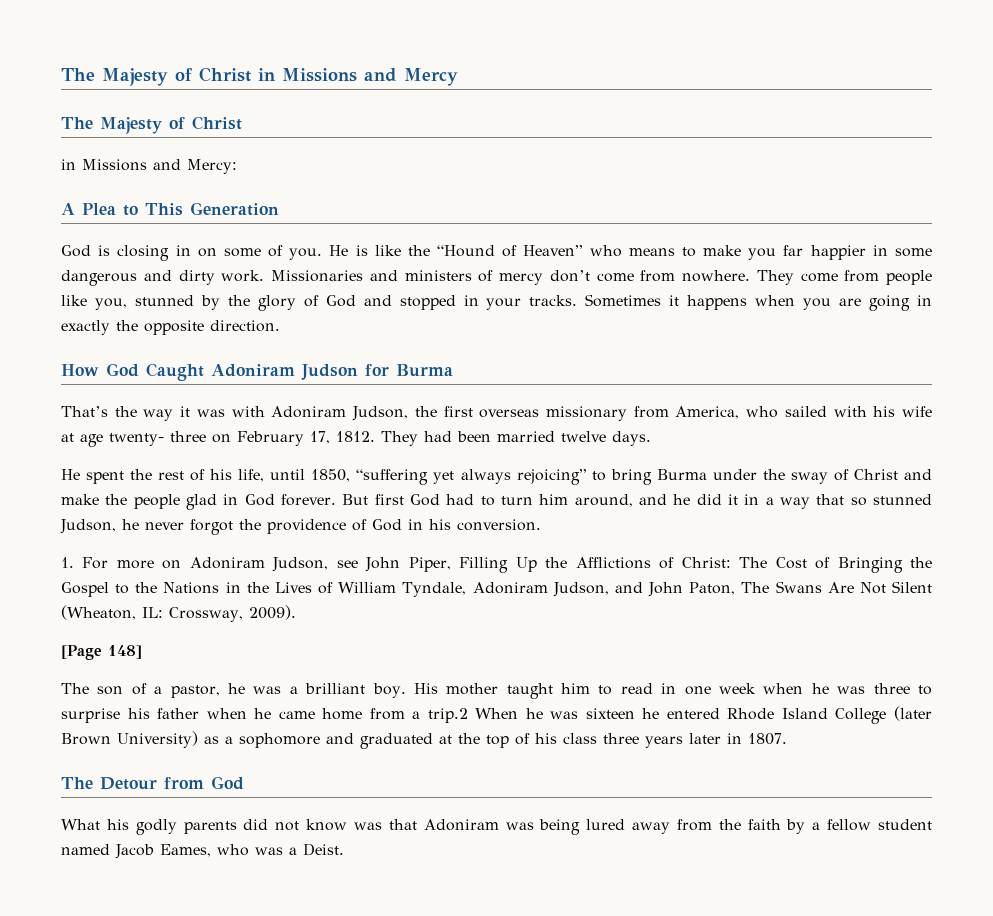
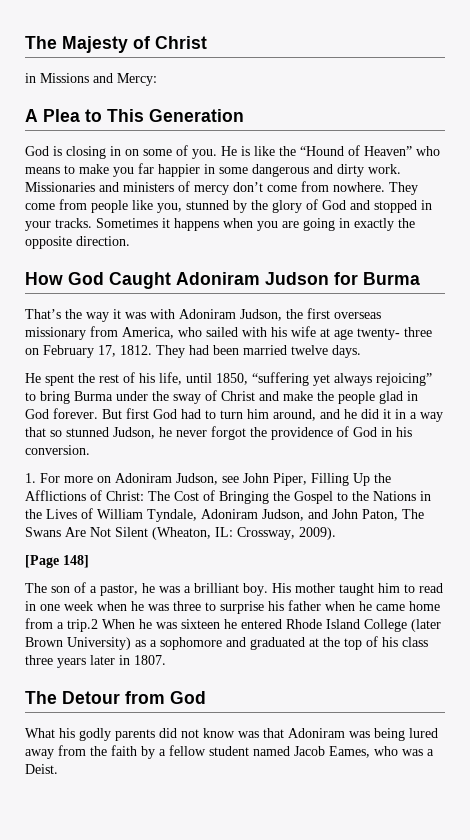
[61,67,458,86] [61,116,242,134] The Majesty of Christ in Missions and Mercy // The Majesty of Christ -> [25,36,207,53] The Majesty of Christ

